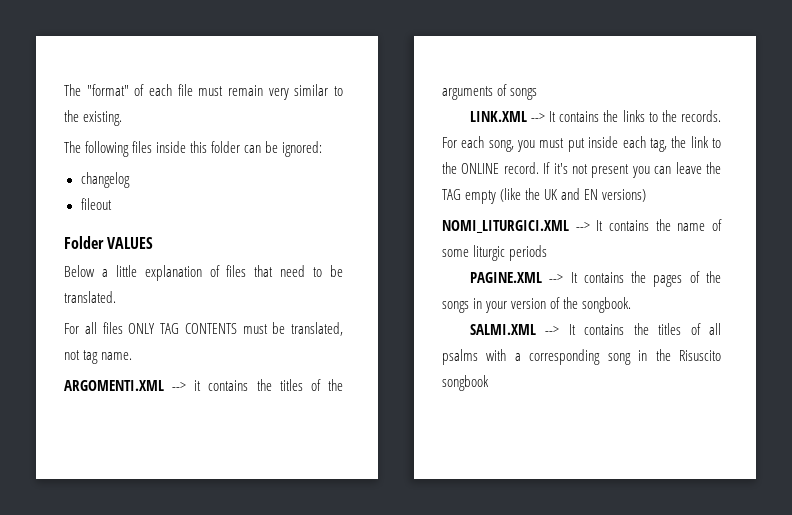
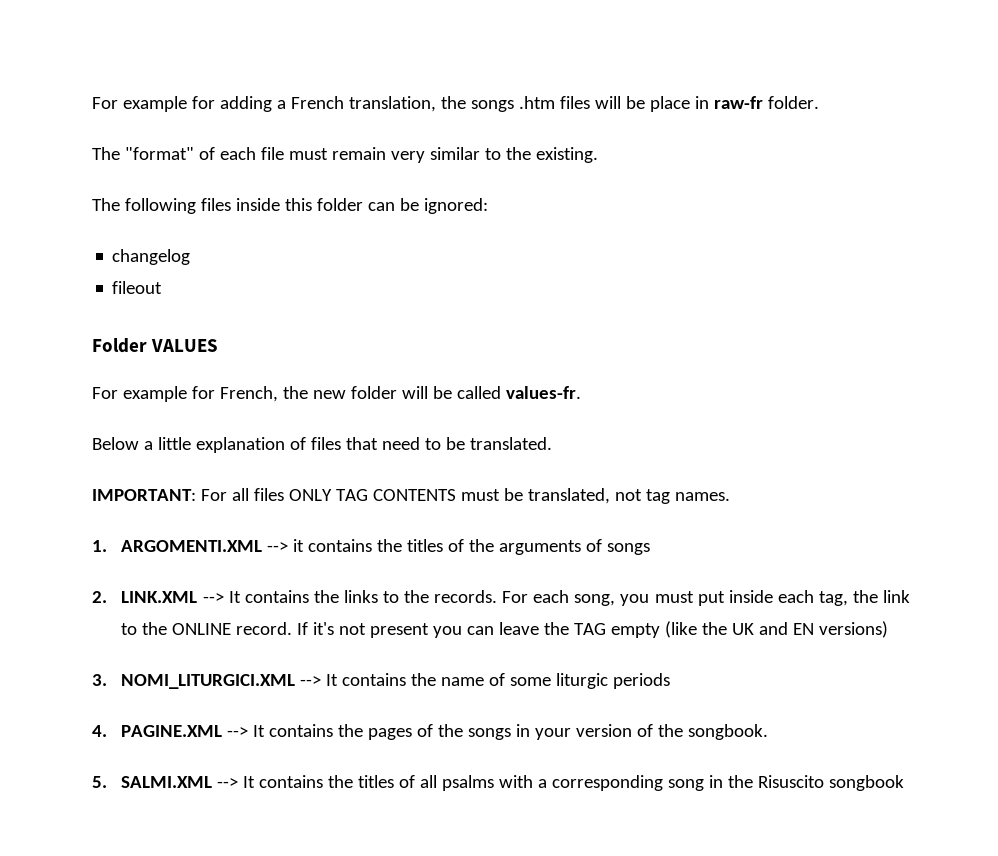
(64, 90) none -> [92,96,819,112] For example for adding a French translation, the songs .htm files will be place in raw-fr folder. //
(154, 243) none -> [92,386,581,402] // For example for French, the new folder will be called values-fr.
(116, 297) none -> [92,489,196,501] IMPORTANT:
[101,352,133,360] name. // -> [674,492,730,501] [92,540,107,552] names. // 1.
(538, 94) none -> [92,591,107,603] 2.
(647, 195) none -> [92,674,107,686] 3.
(548, 253) none -> [92,725,107,737] 4.
(632, 305) none -> [92,776,107,788] 5.

